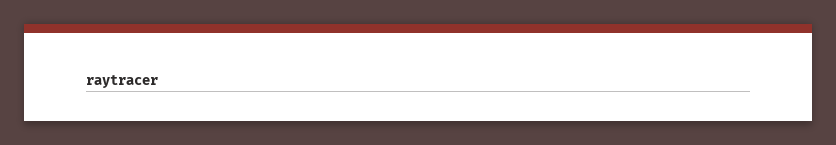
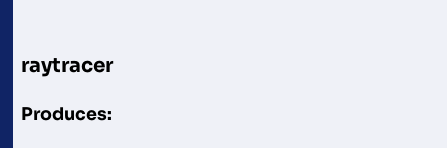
(158, 81) none -> [21,107,112,121] // Produces:

